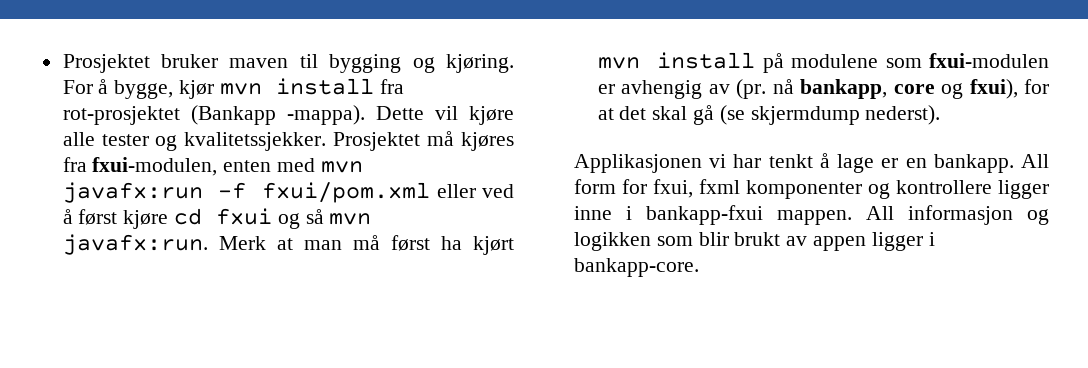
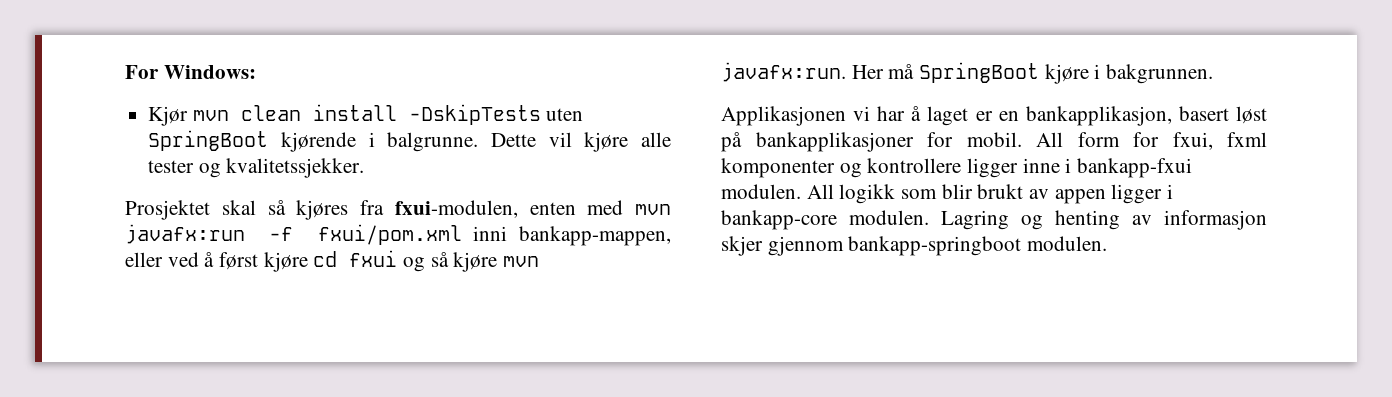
[62,54,514,73] [62,78,404,99] [62,105,365,125] Prosjektet bruker maven til bygging og kjøring. For å bygge, kjør mvn install fra rot-prosjektet (Bankapp -mappa). -> [125,65,256,79] [148,104,584,126] [148,130,479,152] For Windows: // Kjør mvn clean install -DskipTests uten SpringBoot kjørende i balgrunne.
[333,131,455,151] Prosjektet må -> [125,200,286,220] // Prosjektet skal så
(431, 192) none -> [473,226,671,246] inni bankapp-mappen,
(324, 216) none -> [453,252,498,272] kjøre
[218,235,514,255] [597,52,1049,73] [597,79,1049,99] [597,105,941,125] [574,153,1014,173] Merk at man må først ha kjørt mvn install på modulene som fxui-modulen er avhengig av (pr. nå bankapp, core og fxui), for at det skal gå (se skjermdump nederst). // Applikasjonen vi har tenkt å lage er en bankapp. -> [851,62,1214,84] [721,106,1267,126] [721,132,1022,152] Her må SpringBoot kjøre i bakgrunnen. // Applikasjonen vi har å laget er en bankapplikasjon, basert løst på bankapplikasjoner for mobil.
[777,205,1049,225] [574,232,651,251] mappen. All informasjon og logikken -> [721,184,896,204] modulen. All logikk
[574,258,699,277] bankapp-core. -> [721,210,1267,230] [721,236,1108,256] bankapp-core modulen. Lagring og henting av informasjon skjer gjennom bankapp-springboot modulen.

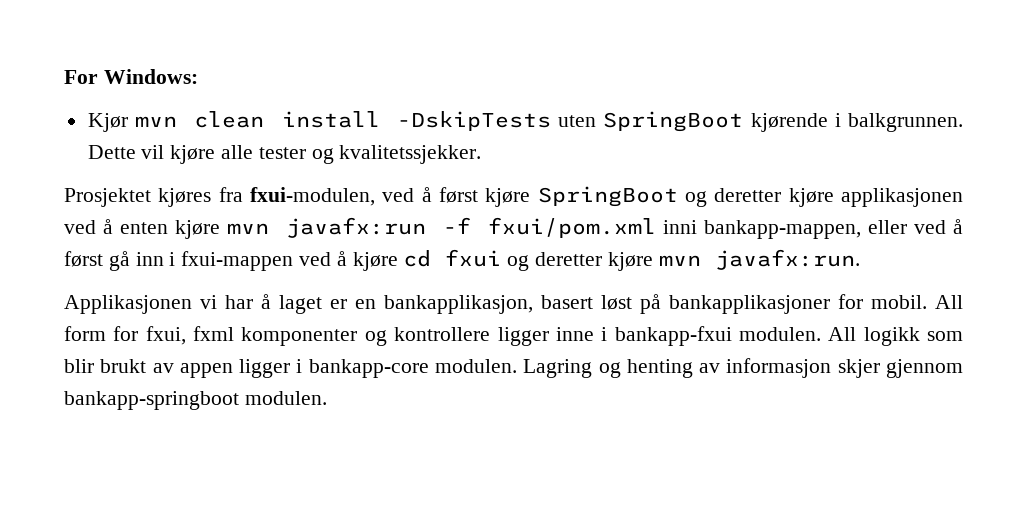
[387,132,479,152] balgrunne. -> [848,113,963,132] balkgrunnen.
[221,200,286,215] skal så -> (151, 197) none
[529,200,624,215] enten med -> [382,186,963,207] [64,219,221,239] ved å først kjøre SpringBoot og deretter kjøre applikasjonen ved å enten kjøre
(259, 261) none -> [108,251,347,271] gå inn i fxui-mappen ved å
[430,252,449,267] så -> [535,252,603,266] deretter
[851,62,1214,84] Her må SpringBoot kjøre i bakgrunnen. -> (860, 259) none

